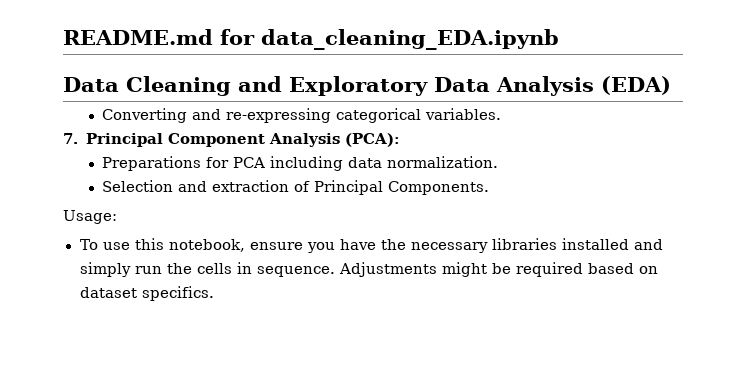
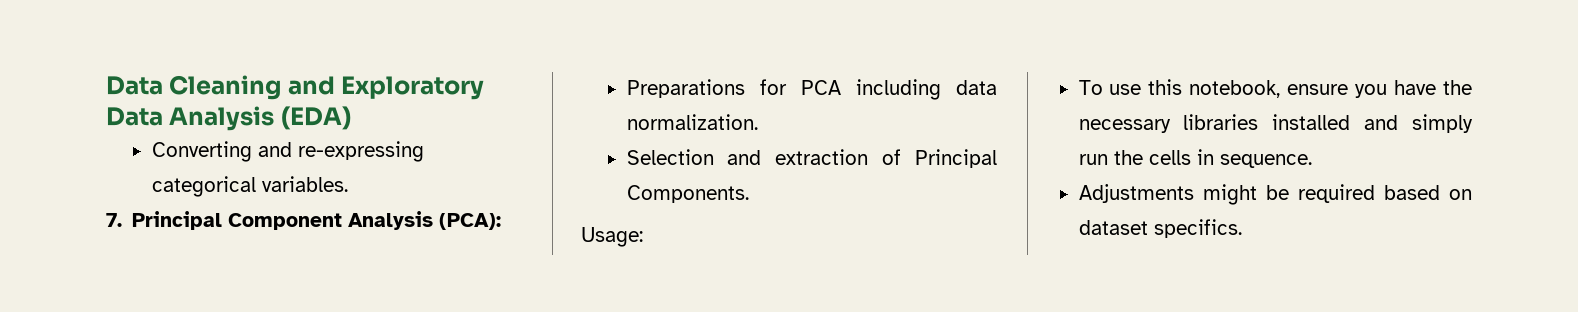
[63,29,559,50] README.md for data_cleaning_EDA.ipynb // -> (106, 85) none
(335, 271) none -> (1312, 161) //

